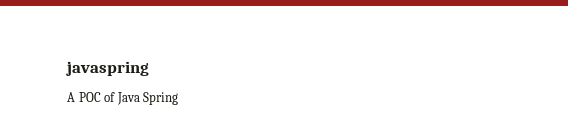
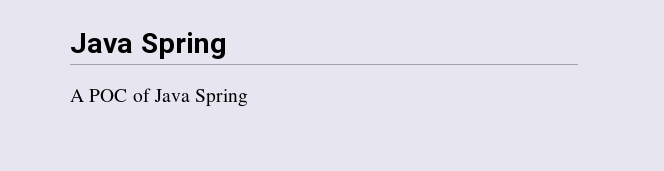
[66,61,149,76] javaspring -> [70,32,227,59] Java Spring

